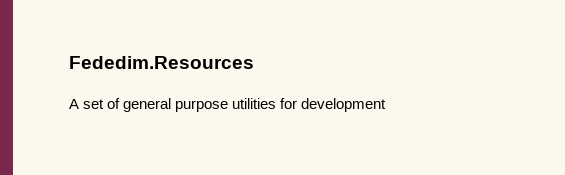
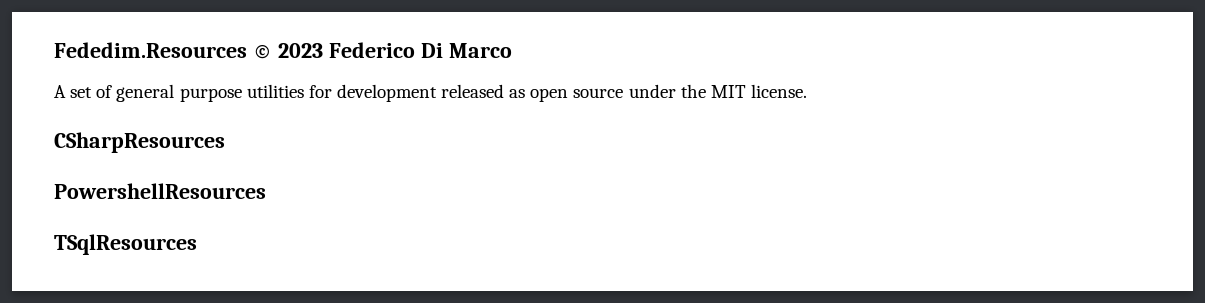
(254, 62) none -> [252,42,512,59] © 2023 Federico Di Marco
(387, 105) none -> [441,84,807,102] [54,132,225,153] [54,183,266,199] [54,234,197,255] released as open source under the MIT license. // CSharpResources // PowershellResources // TSqlResources

